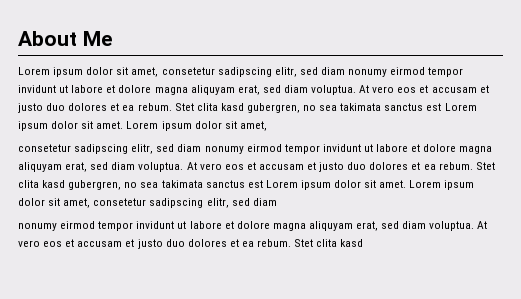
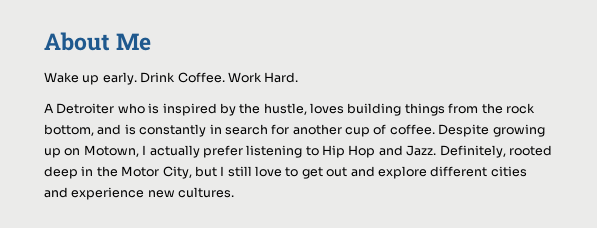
[18,67,464,77] [18,85,489,95] [18,103,477,113] [18,121,267,131] [18,144,493,154] [18,162,495,172] [18,180,475,190] [18,198,277,208] [18,221,488,231] [18,239,364,249] Lorem ipsum dolor sit amet, consetetur sadipscing elitr, sed diam nonumy eirmod tempor invidunt ut labore et dolore magna aliquyam erat, sed diam voluptua. At vero eos et accusam et justo duo dolores et ea rebum. Stet clita kasd gubergren, no sea takimata sanctus est Lorem ipsum dolor sit amet. Lorem ipsum dolor sit amet, // consetetur sadipscing elitr, sed diam nonumy eirmod tempor invidunt ut labore et dolore magna aliquyam erat, sed diam voluptua. At vero eos et accusam et justo duo dolores et ea rebum. Stet clita kasd gubergren, no sea takimata sanctus est Lorem ipsum dolor sit amet. Lorem ipsum dolor sit amet, consetetur sadipscing elitr, sed diam // nonumy eirmod tempor invidunt ut labore et dolore magna aliquyam erat, sed diam voluptua. At vero eos et accusam et justo duo dolores et ea rebum. Stet clita kasd -> [44,72,299,85] [44,103,535,116] [44,124,545,137] [44,145,552,158] [44,166,527,179] [44,187,235,200] Wake up early. Drink Coffee. Work Hard. // A Detroiter who is inspired by the hustle, loves building things from the rock bottom, and is constantly in search for another cup of coffee. Despite growing up on Motown, I actually prefer listening to Hip Hop and Jazz. Definitely, rooted deep in the Motor City, but I still love to get out and explore different cities and experience new cultures.

